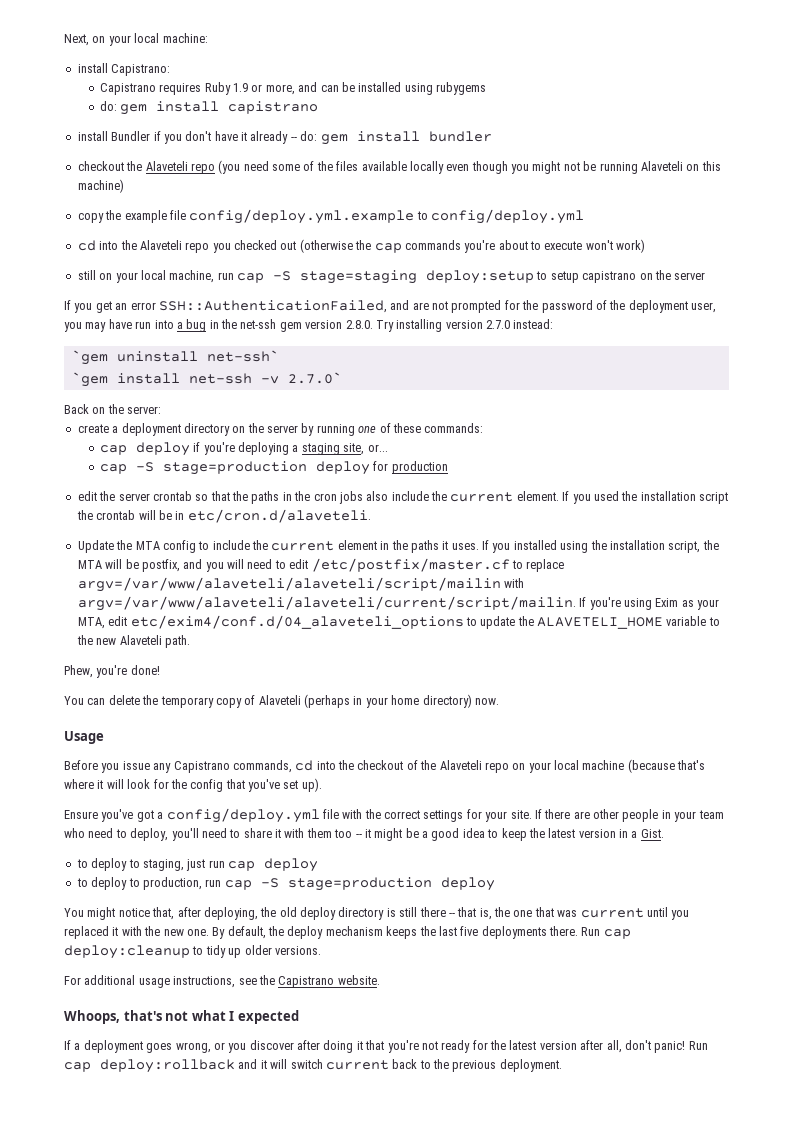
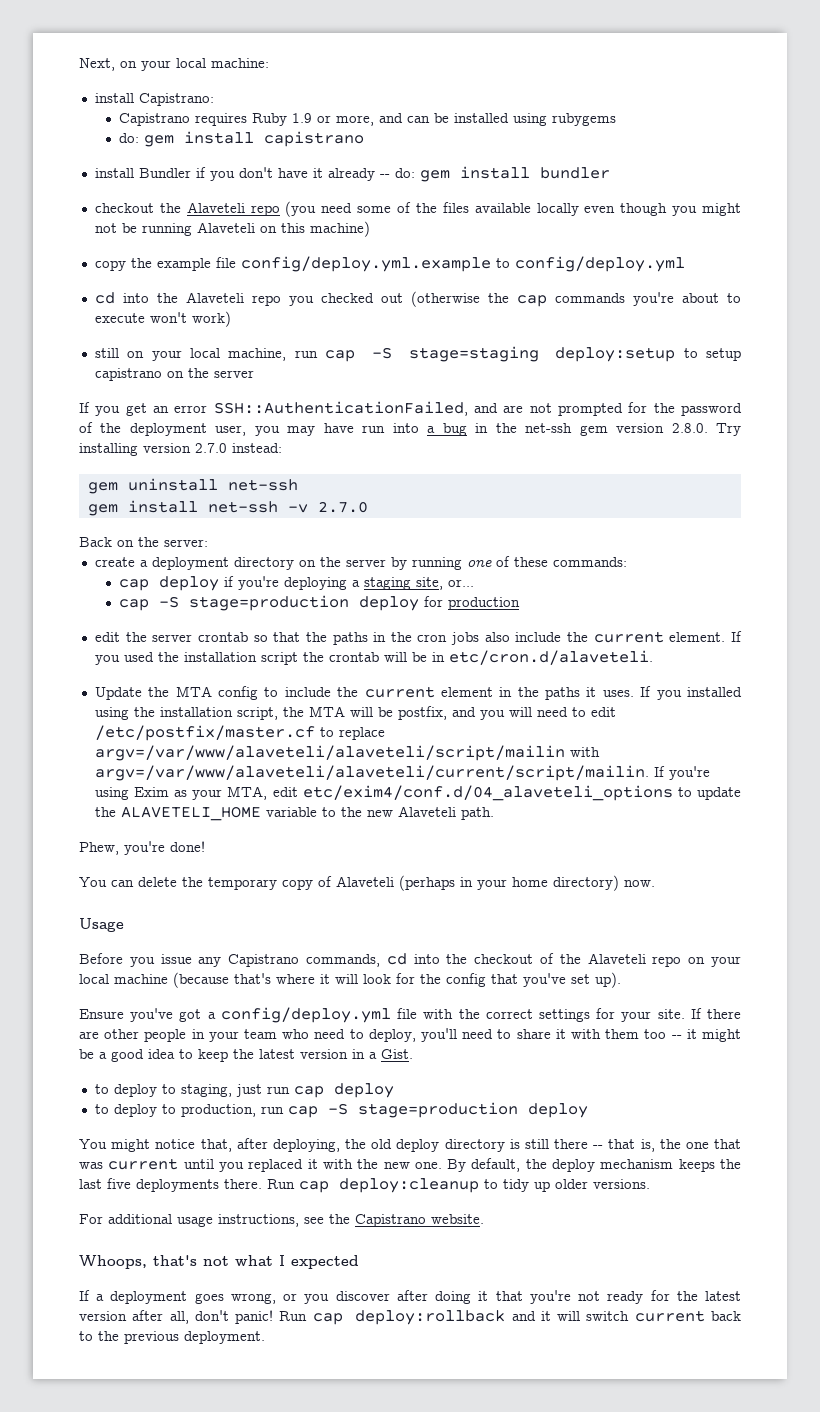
[71,350,279,365] [71,372,108,387] `gem uninstall net-ssh` // `gem -> [87,478,298,494] [87,504,118,516] gem uninstall net-ssh // gem
[287,372,342,384] 2.7.0` -> [317,501,368,513] 2.7.0

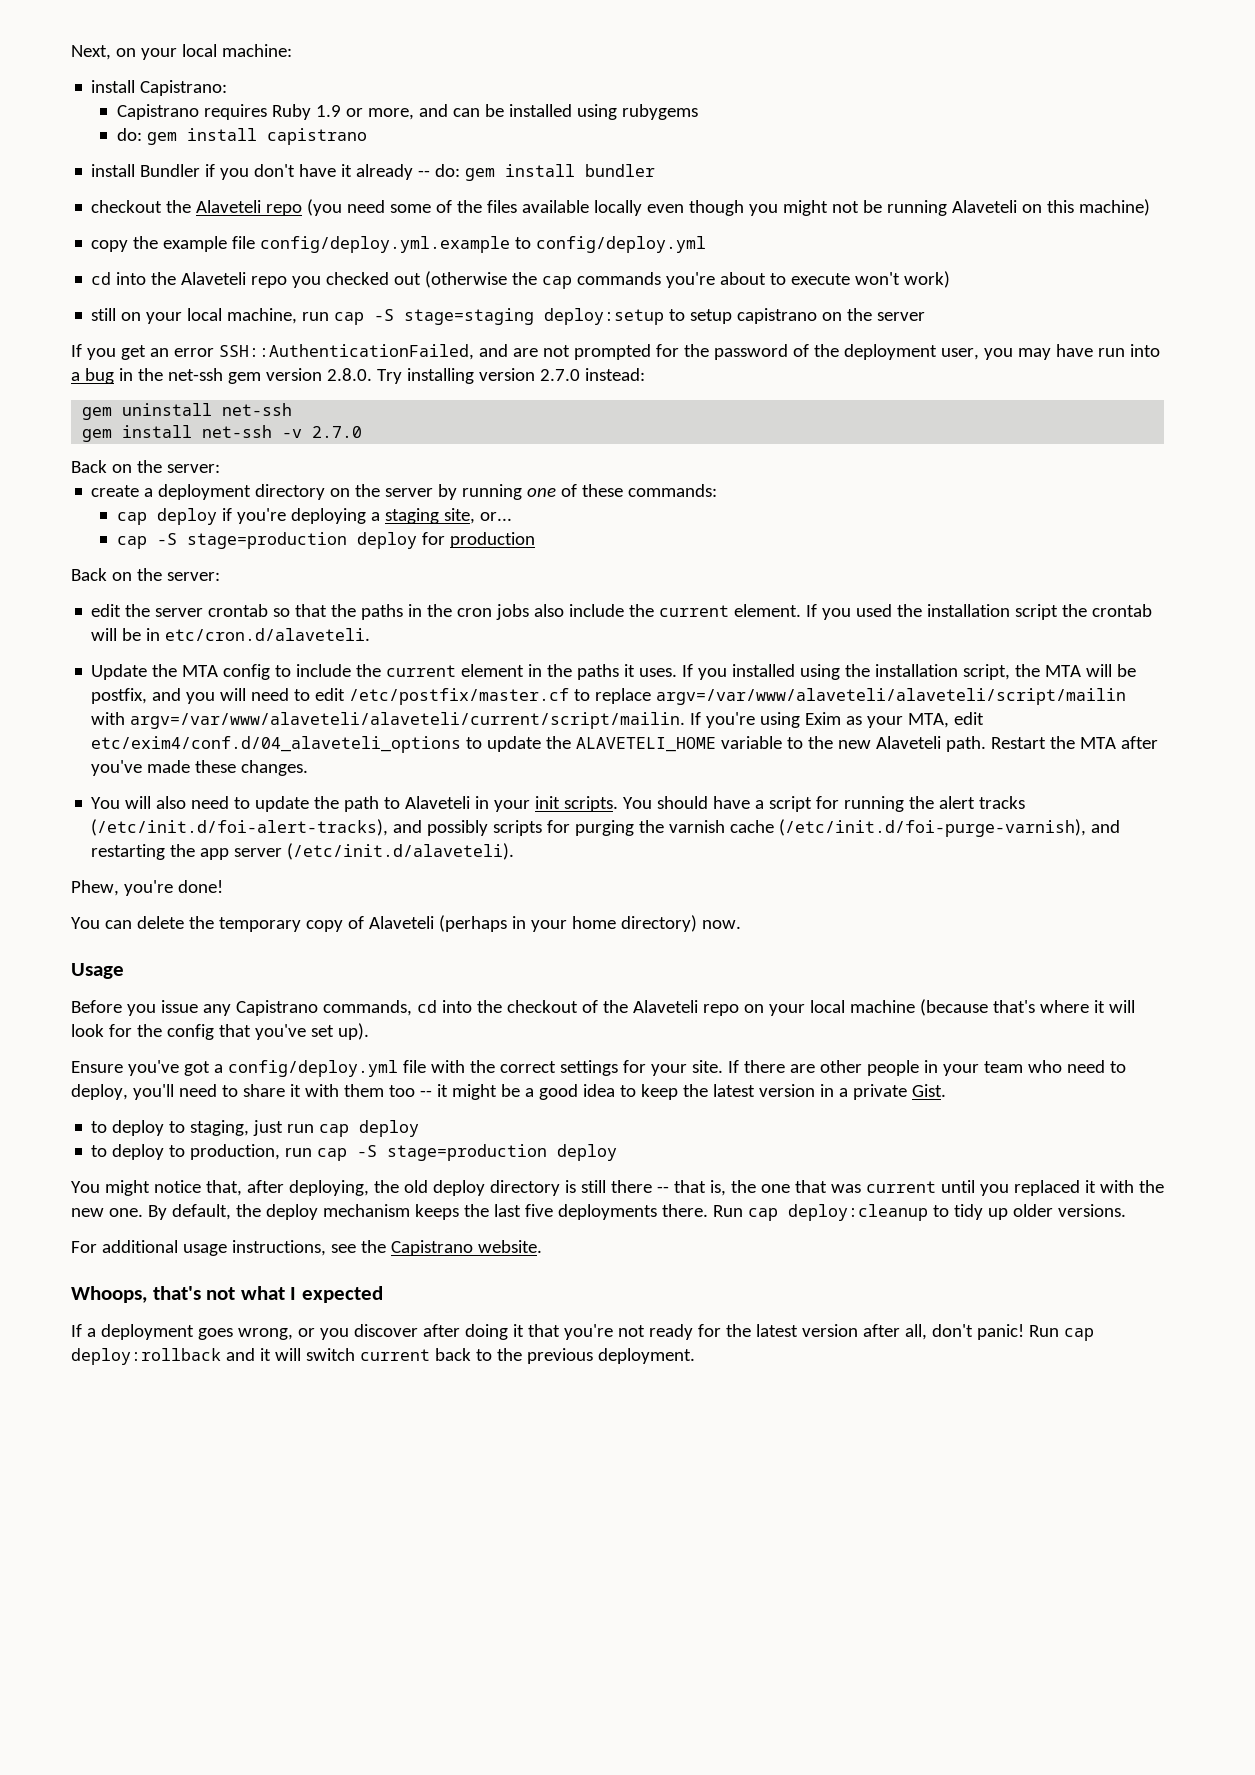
(521, 603) none -> [71,568,220,581] // Back on the server:
(494, 813) none -> [991,736,1159,749] [91,760,309,776] [91,796,1026,812] [91,819,1121,837] [91,843,515,860] Restart the MTA after you've made these changes. // You will also need to update the path to Alaveteli in your init scripts. You should have a script for running the alert tracks (/etc/init.d/foi-alert-tracks), and possibly scripts for purging the varnish cache (/etc/init.d/foi-purge-varnish), and restarting the app server (/etc/init.d/alaveteli).
(377, 1055) none -> [852,1084,907,1100] private

